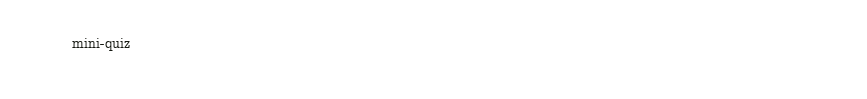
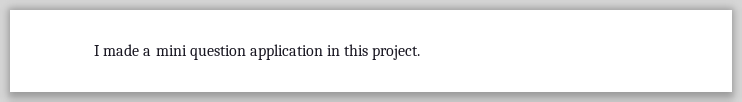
[72,38,130,51] mini-quiz -> [94,44,421,60] I made a mini question application in this project.

